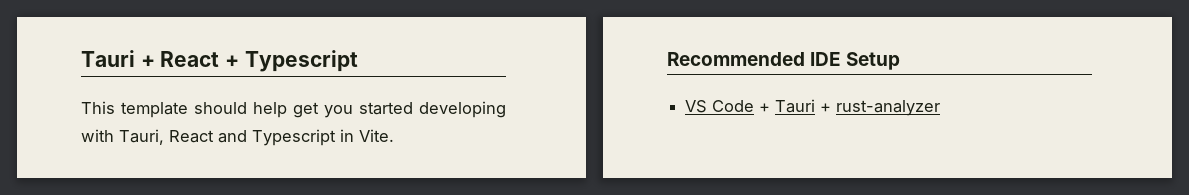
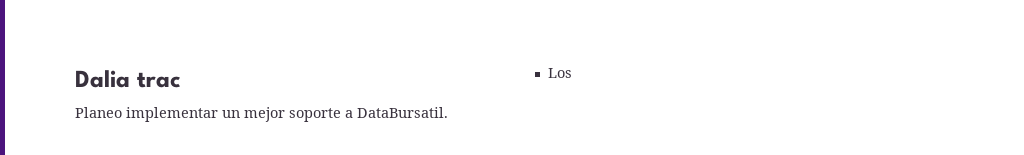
[81,50,358,72] [81,101,506,118] [81,129,394,146] [667,52,901,70] [685,99,941,116] Tauri + React + Typescript // This template should help get you started developing with Tauri, React and Typescript in Vite. // Recommended IDE Setup // VS Code + Tauri + rust-analyzer -> [75,70,180,88] [75,107,448,122] [547,68,572,78] Dalia trac // Planeo implementar un mejor soporte a DataBursatil. // Los

